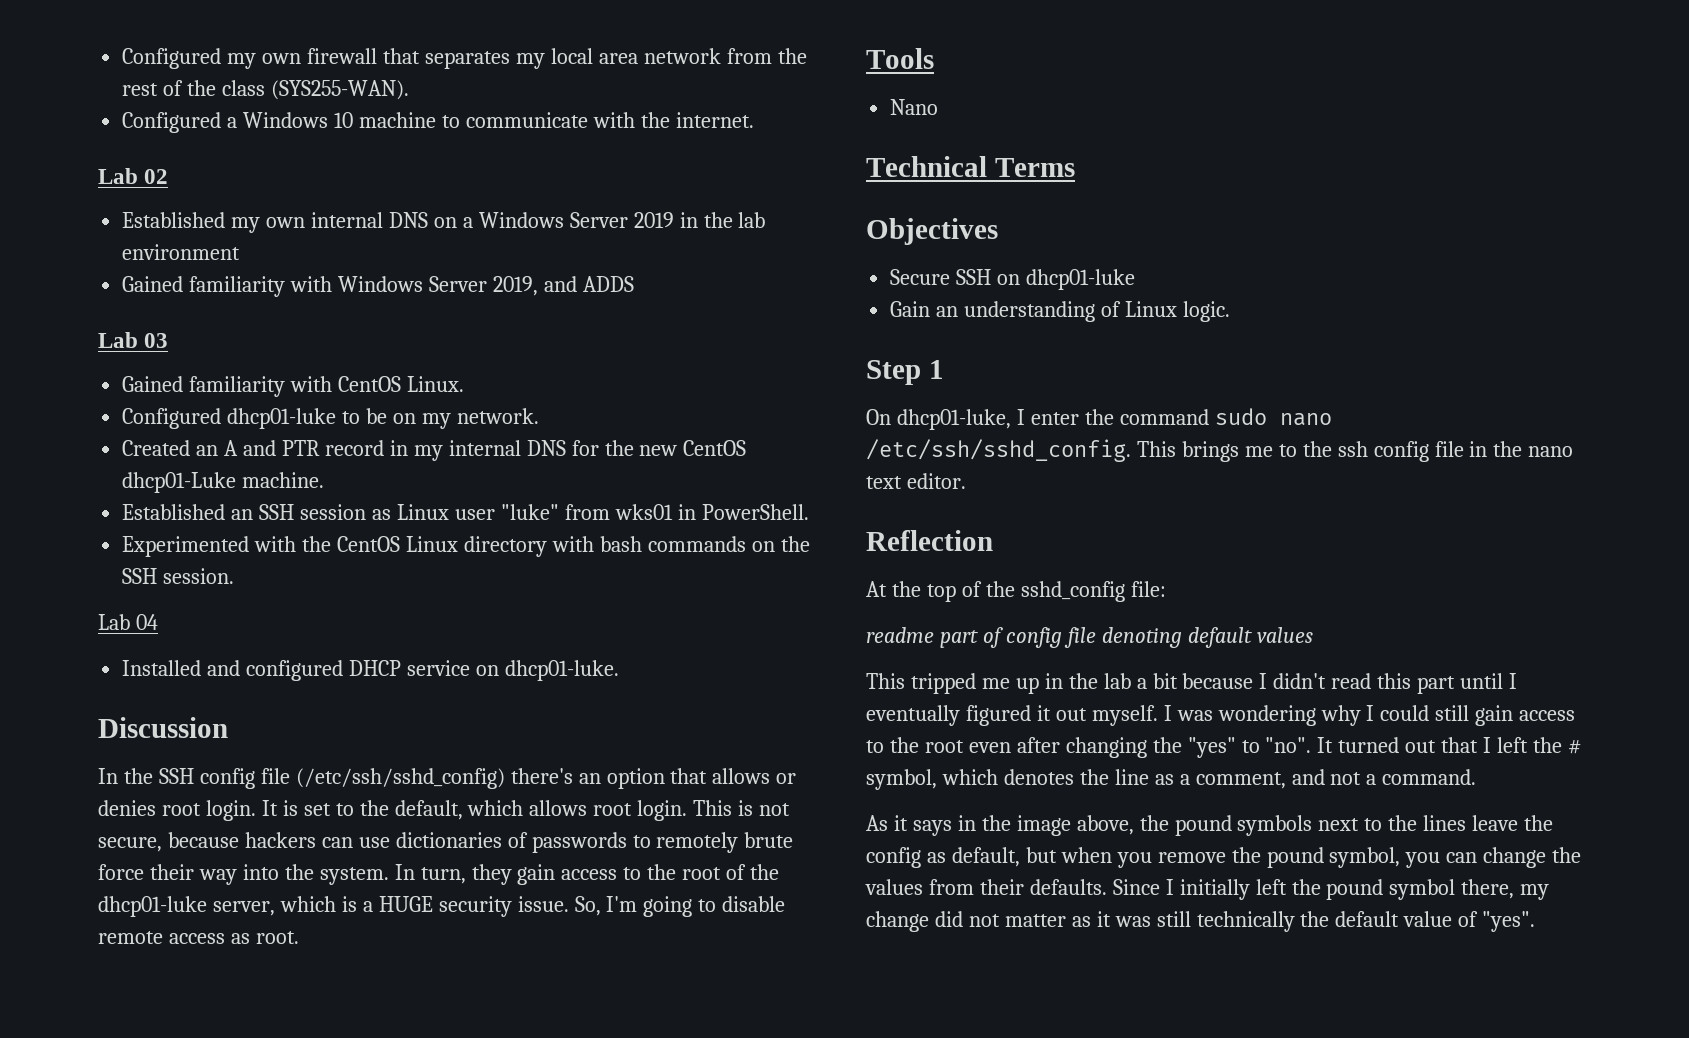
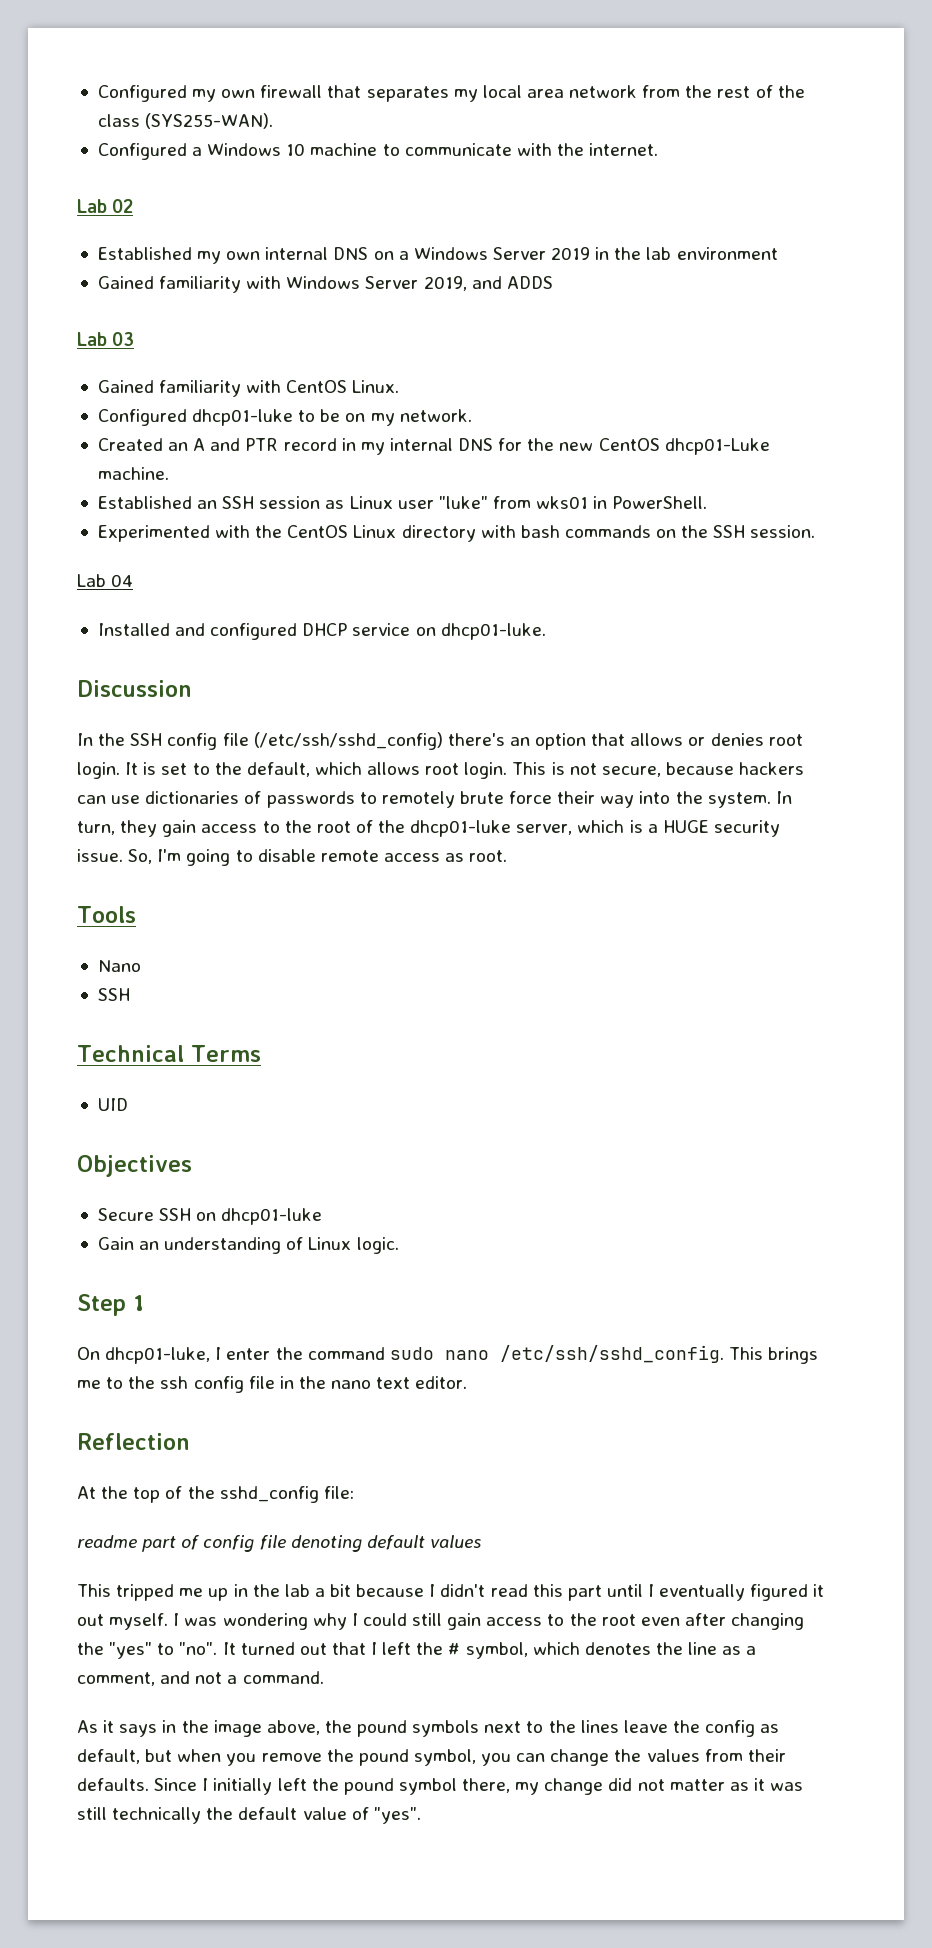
(939, 107) none -> [97,988,130,1001] // SSH
(1075, 167) none -> [97,1098,128,1111] // UID

